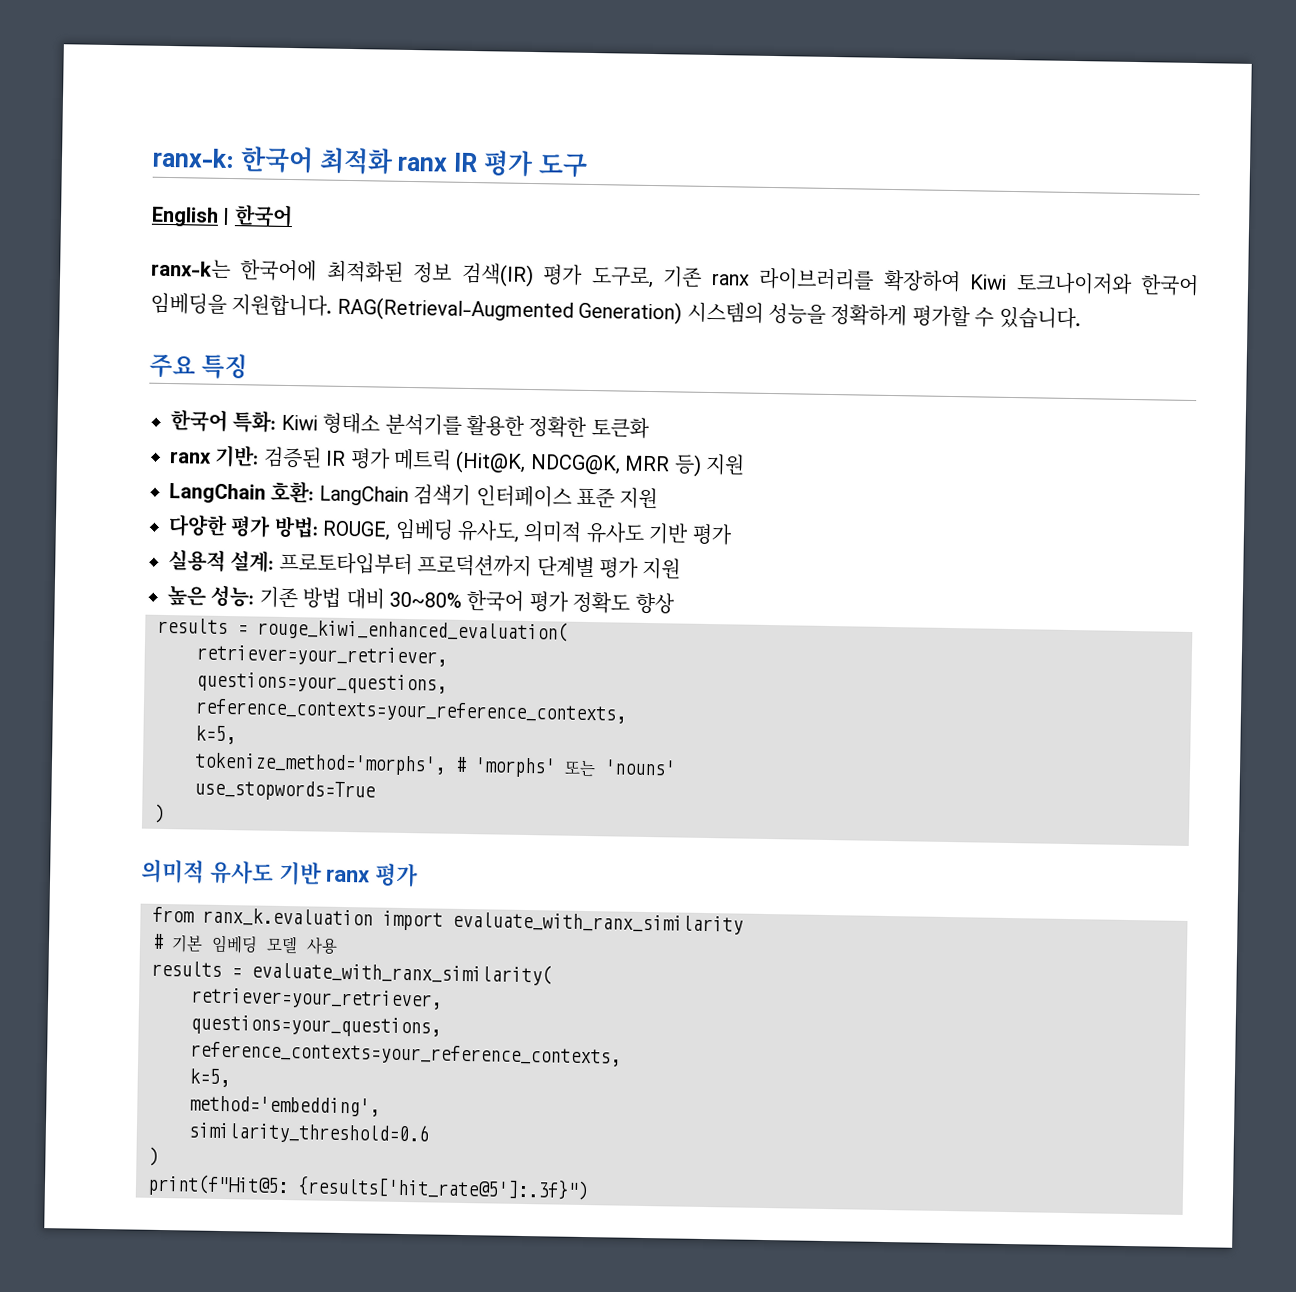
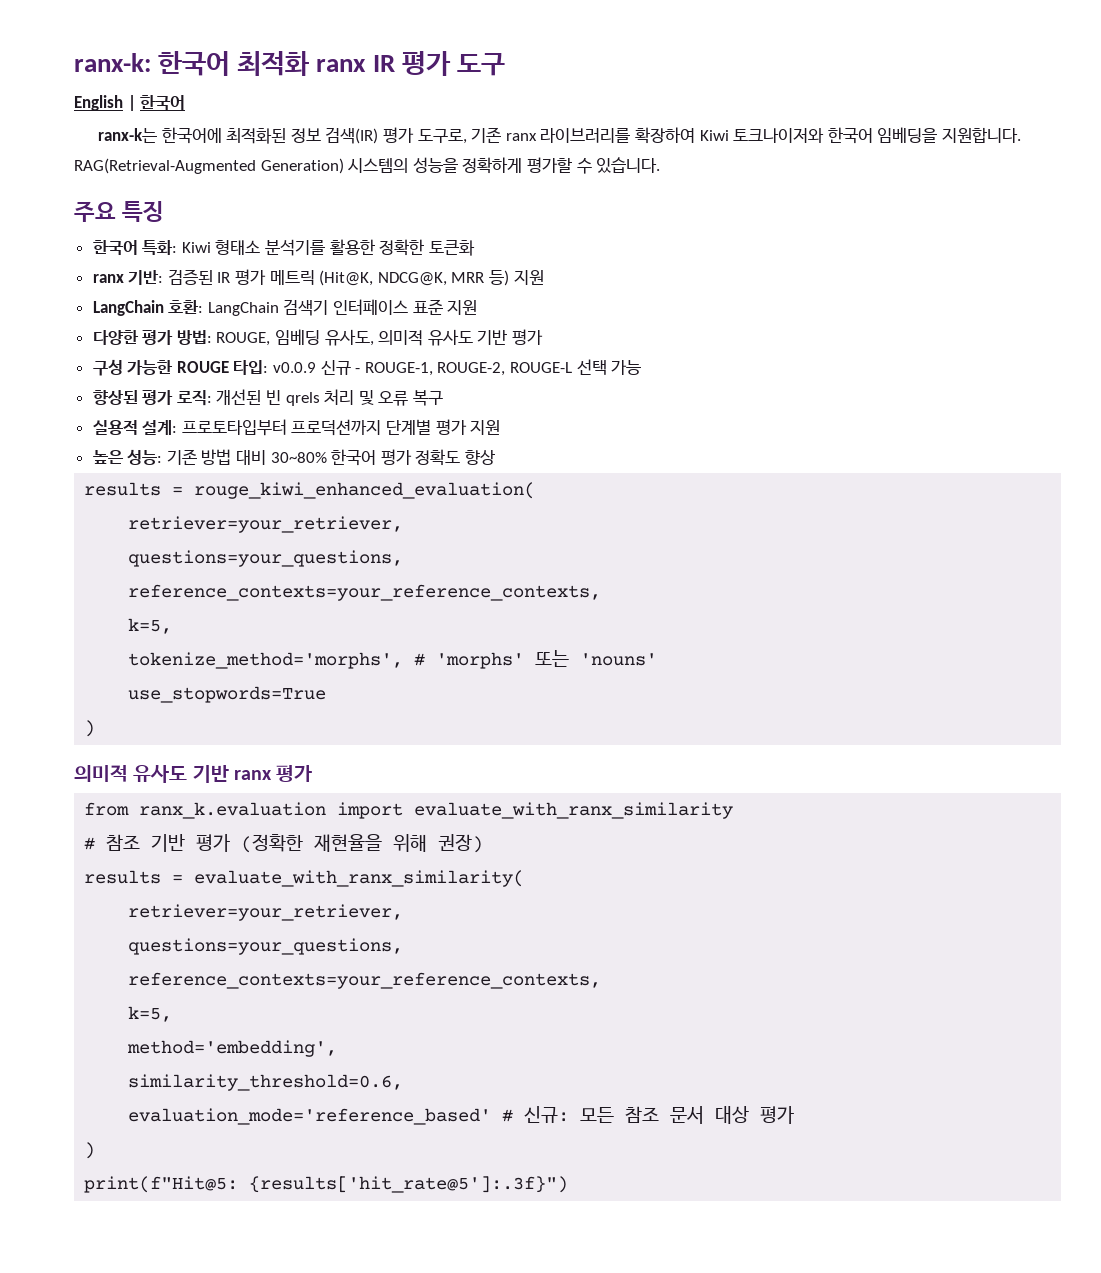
(733, 534) none -> [92,359,642,376] [92,389,444,406] // 구성 가능한 ROUGE 타입: v0.0.9 신규 - ROUGE-1, ROUGE-2, ROUGE-L 선택 가능 // 향상된 평가 로직: 개선된 빈 qrels 처리 및 오류 복구
[171,934,338,955] 기본 임베딩 모델 사용 -> [106,834,484,853] 참조 기반 평가 (정확한 재현율을 위해 권장)
[188,1121,430,1145] similarity_threshold=0.6 -> [128,1074,404,1091] [128,1106,795,1125] similarity_threshold=0.6, // evaluation_mode='reference_based' # 신규: 모든 참조 문서 대상 평가

